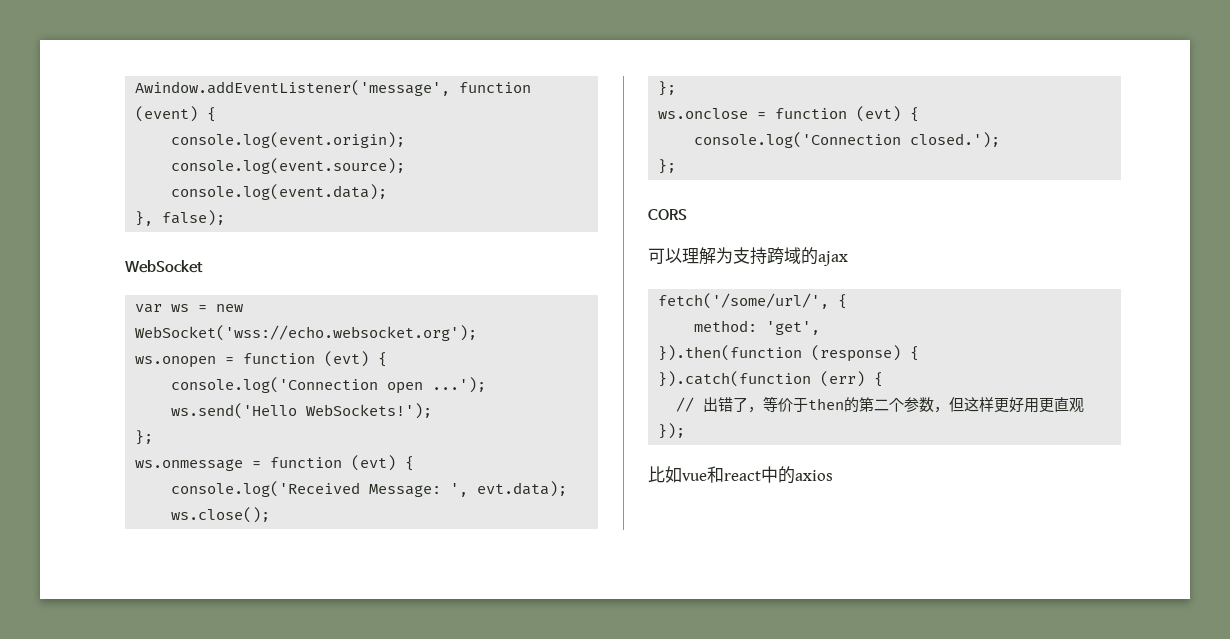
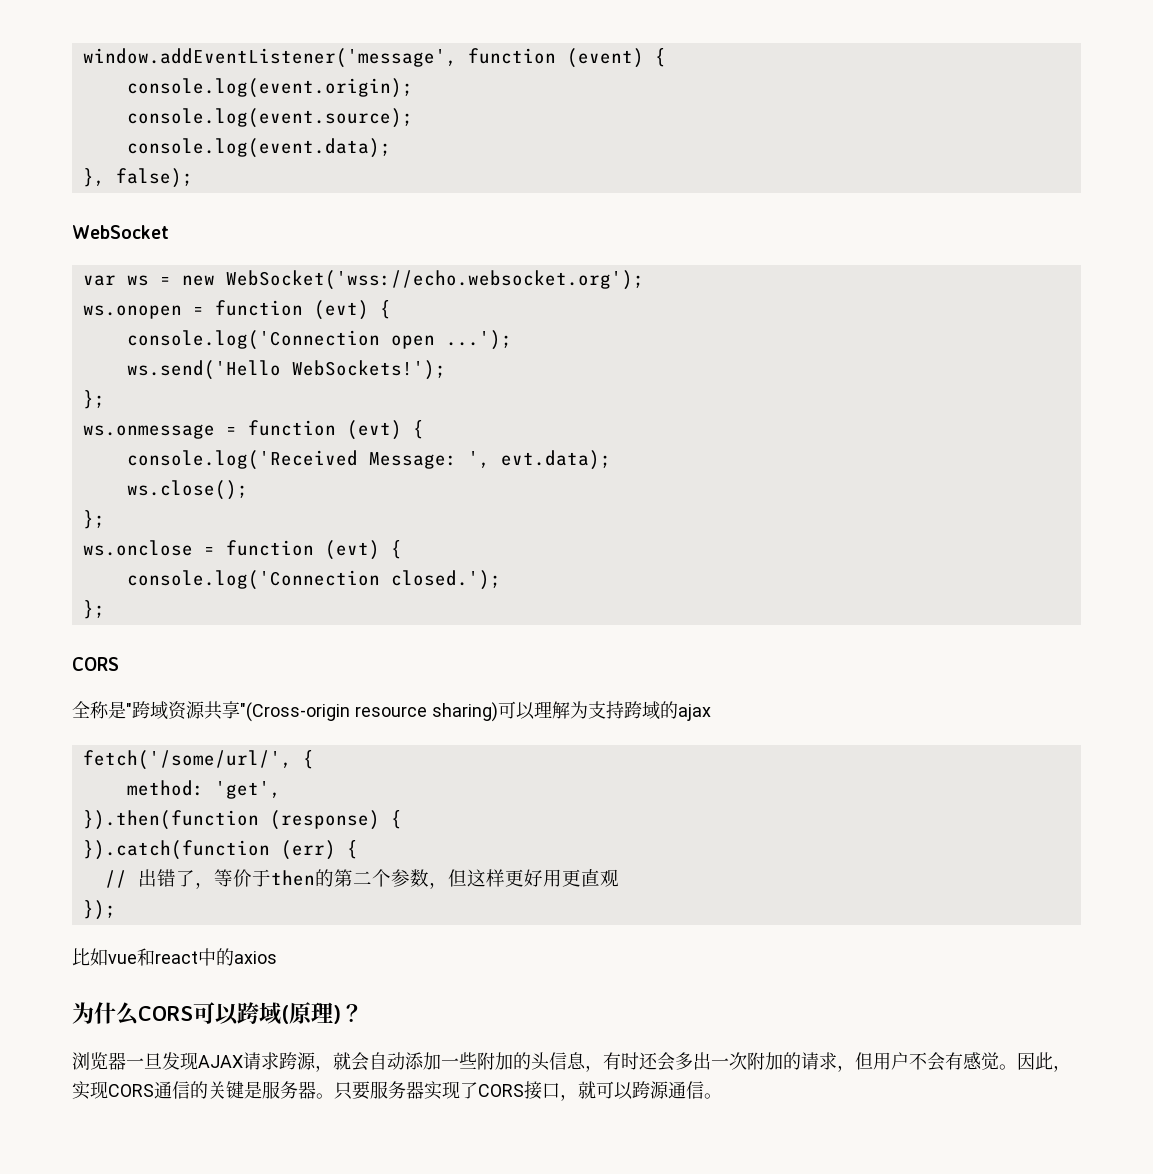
[135,80,451,96] Awindow.addEventListener('message', -> [82,48,457,68] window.addEventListener('message',
(687, 214) none -> [72,701,498,722] 全称是"跨域资源共享"(Cross-origin resource sharing)
(833, 475) none -> [72,1002,363,1026] [72,1052,1071,1072] [72,1081,722,1101] // 为什么CORS可以跨域(原理)？ // 浏览器一旦发现AJAX请求跨源，就会自动添加一些附加的头信息，有时还会多出一次附加的请求，但用户不会有感觉。因此，实现CORS通信的关键是服务器。只要服务器实现了CORS接口，就可以跨源通信。

